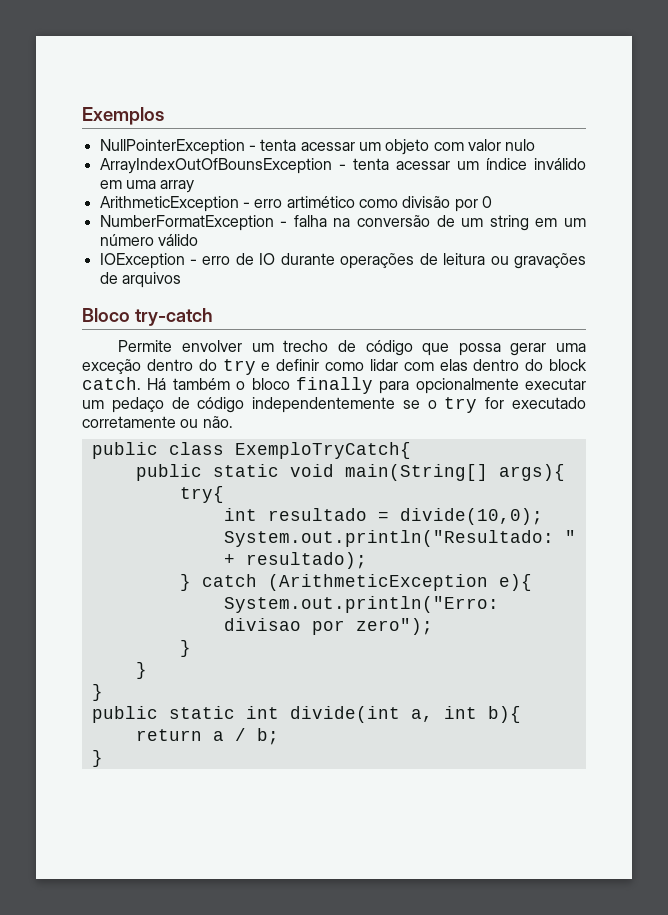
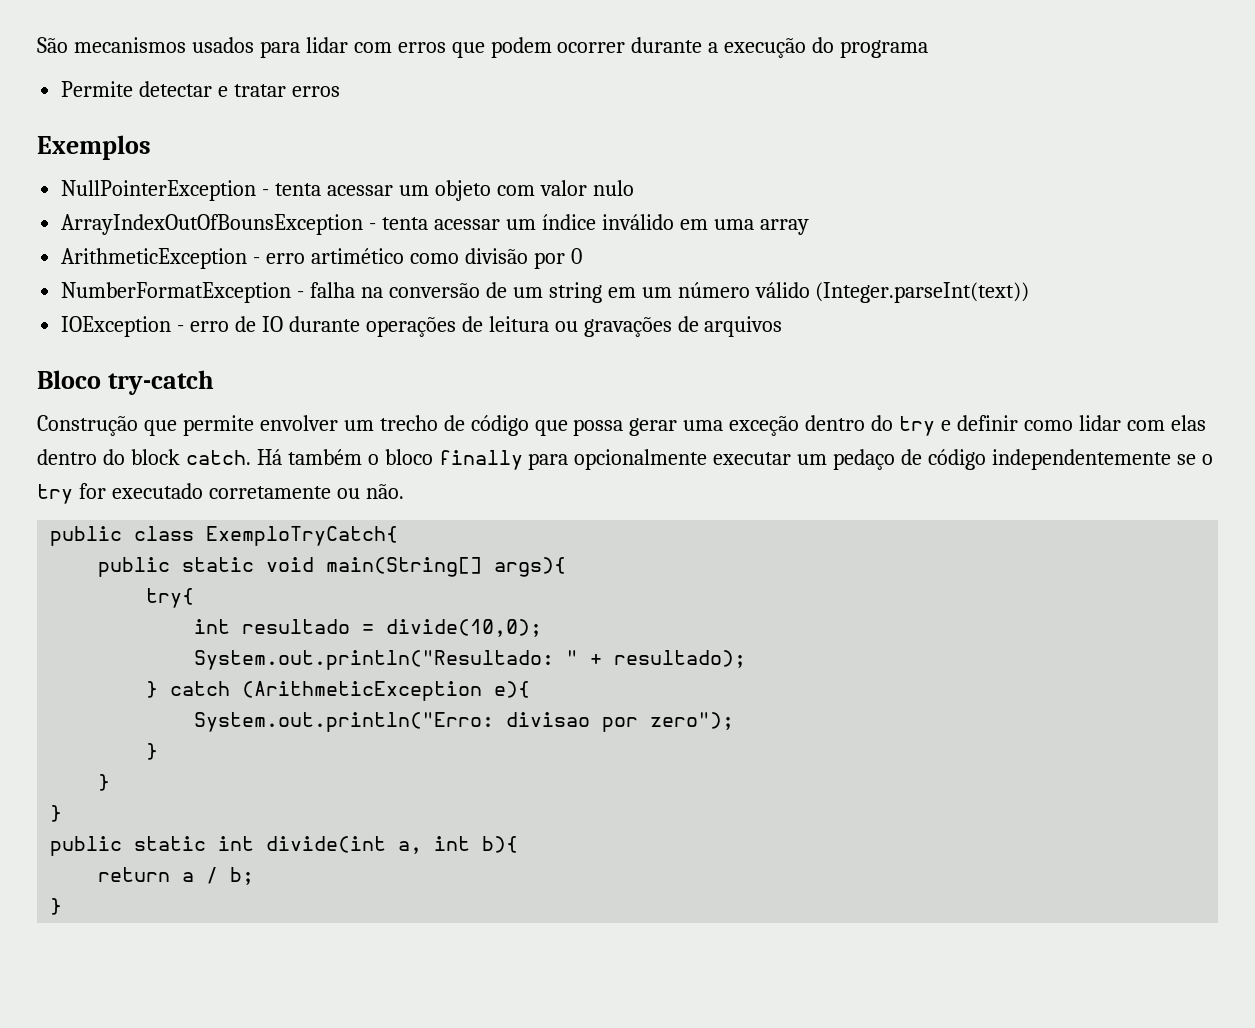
(82, 116) none -> [37,37,929,58] [61,81,340,97] São mecanismos usados para lidar com erros que podem ocorrer durante a execução do programa // Permite detectar e tratar erros //
(198, 240) none -> [815,282,1030,303] (Integer.parseInt(text))
[118,340,173,352] Permite -> [37,415,254,436] Construção que permite

